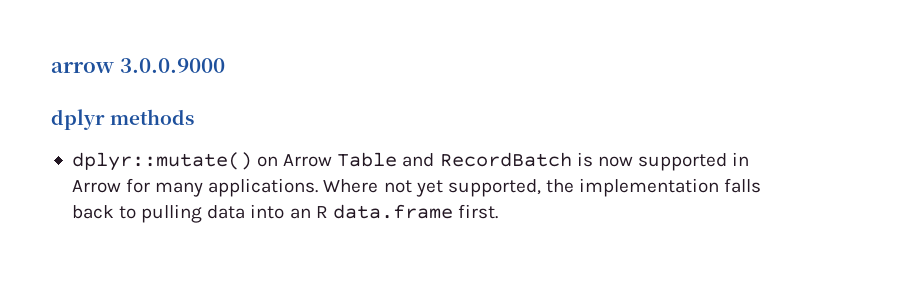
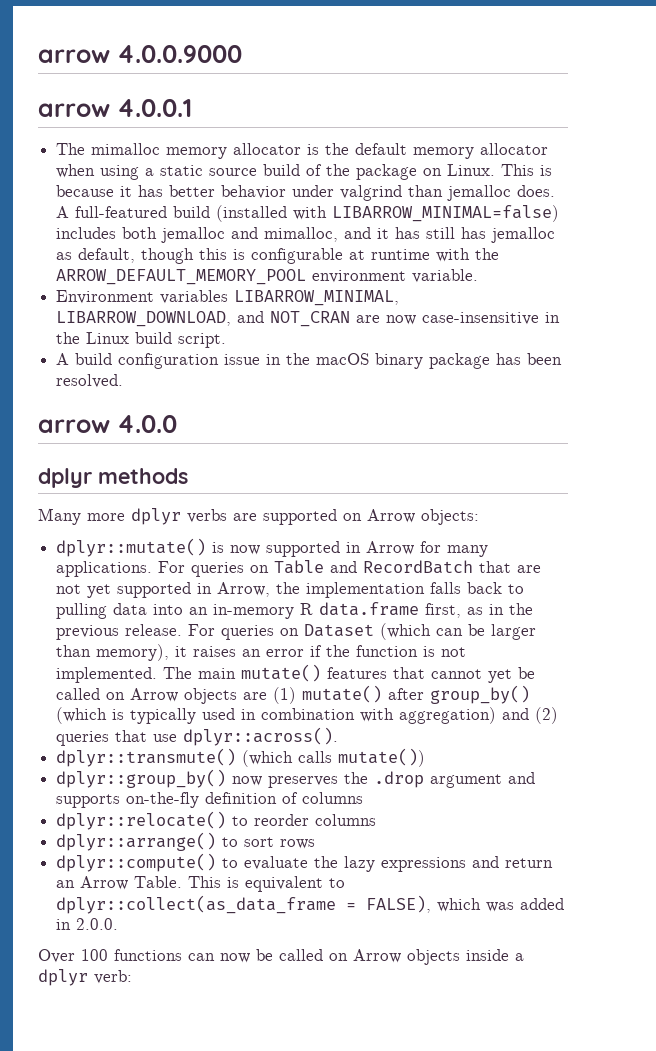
[51,58,225,73] [51,109,195,130] [71,152,572,171] arrow 3.0.0.9000 // dplyr methods // dplyr::mutate() on Arrow Table and RecordBatch -> [38,45,242,63] [38,99,192,117] [56,143,549,159] [56,164,553,180] [56,185,556,201] [56,205,560,222] [56,227,556,243] [56,248,500,264] [56,269,479,285] [56,290,400,306] [56,311,561,327] [56,332,227,348] [56,353,563,369] [56,374,124,388] [38,415,177,433] [38,468,188,488] [38,508,479,525] [56,538,207,557] arrow 4.0.0.9000 // arrow 4.0.0.1 // The mimalloc memory allocator is the default memory allocator when using a static source build of the package on Linux. This is because it has better behavior under valgrind than jemalloc does. A full-featured build (installed with LIBARROW_MINIMAL=false) includes both jemalloc and mimalloc, and it has still has jemalloc as default, though this is configurable at runtime with the ARROW_DEFAULT_MEMORY_POOL environment variable. // Environment variables LIBARROW_MINIMAL, LIBARROW_DOWNLOAD, and NOT_CRAN are now case-insensitive in the Linux build script. // A build configuration issue in the macOS binary package has been resolved. // arrow 4.0.0 // dplyr methods // Many more dplyr verbs are supported on Arrow objects: // dplyr::mutate()
[323,179,541,197] Where not yet supported, -> [158,560,542,577] [56,582,271,598] For queries on Table and RecordBatch that are not yet supported in Arrow,
(311, 213) none -> [213,604,295,619] in-memory
[457,204,498,219] first. -> [425,603,534,618] [56,623,537,640] [56,644,467,661] [56,664,536,683] [56,685,531,704] [56,707,559,724] [56,727,339,746] [56,748,426,767] [56,769,536,788] [56,792,364,808] [56,811,377,830] [56,832,316,851] [56,853,554,872] [56,876,346,892] [56,895,565,914] [56,918,119,930] [38,949,524,965] [38,969,132,986] first, as in the previous release. For queries on Dataset (which can be larger than memory), it raises an error if the function is not implemented. The main mutate() features that cannot yet be called on Arrow objects are (1) mutate() after group_by() (which is typically used in combination with aggregation) and (2) queries that use dplyr::across(). // dplyr::transmute() (which calls mutate()) // dplyr::group_by() now preserves the .drop argument and supports on-the-fly definition of columns // dplyr::relocate() to reorder columns // dplyr::arrange() to sort rows // dplyr::compute() to evaluate the lazy expressions and return an Arrow Table. This is equivalent to dplyr::collect(as_data_frame = FALSE), which was added in 2.0.0. // Over 100 functions can now be called on Arrow objects inside a dplyr verb:

